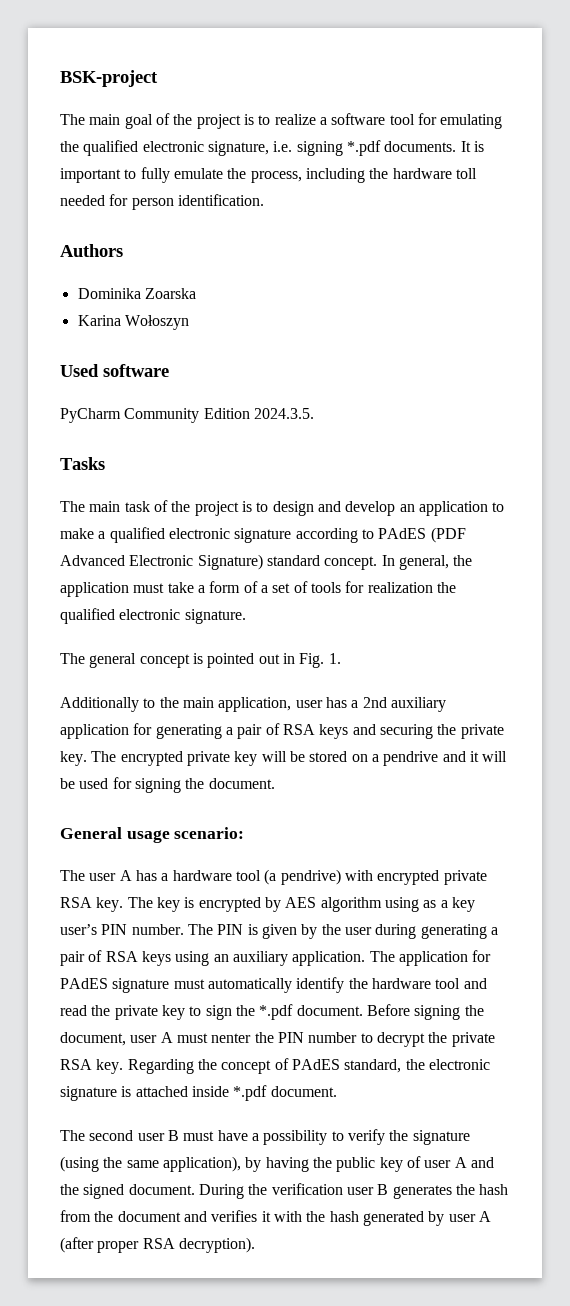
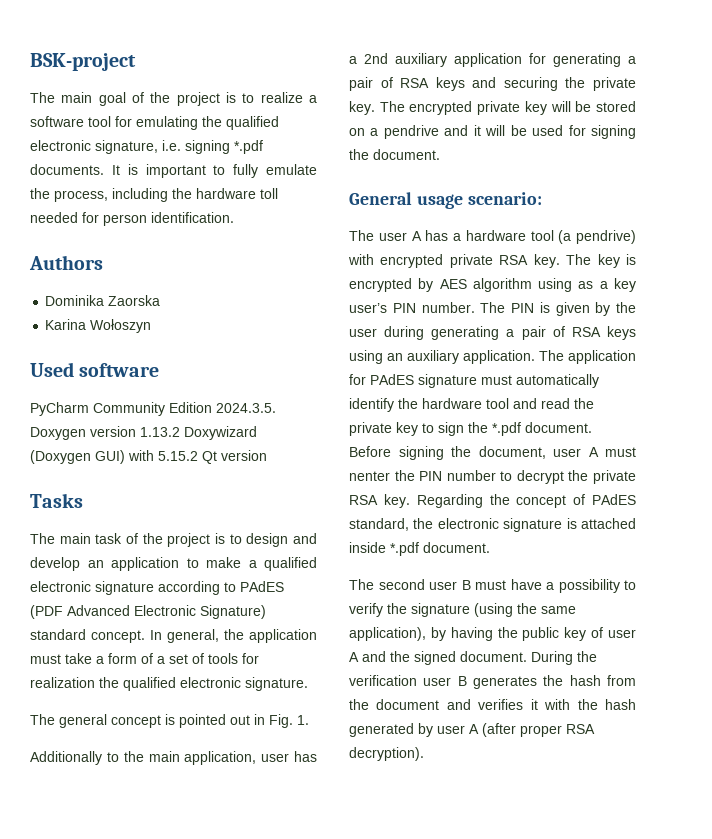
[144,288,196,299] Zoarska -> [108,295,161,306] Zaorska
(314, 413) none -> [30,426,257,440] [30,450,267,464] Doxygen version 1.13.2 Doxywizard (Doxygen GUI) with 5.15.2 Qt version

